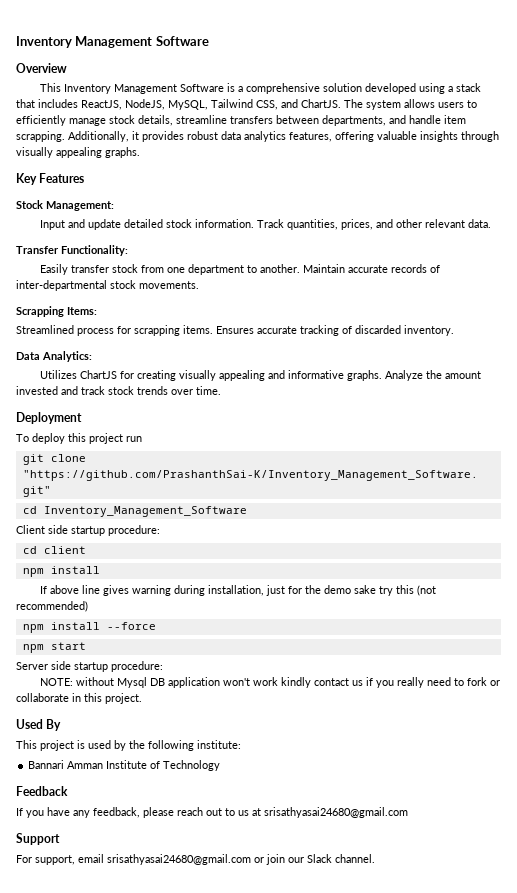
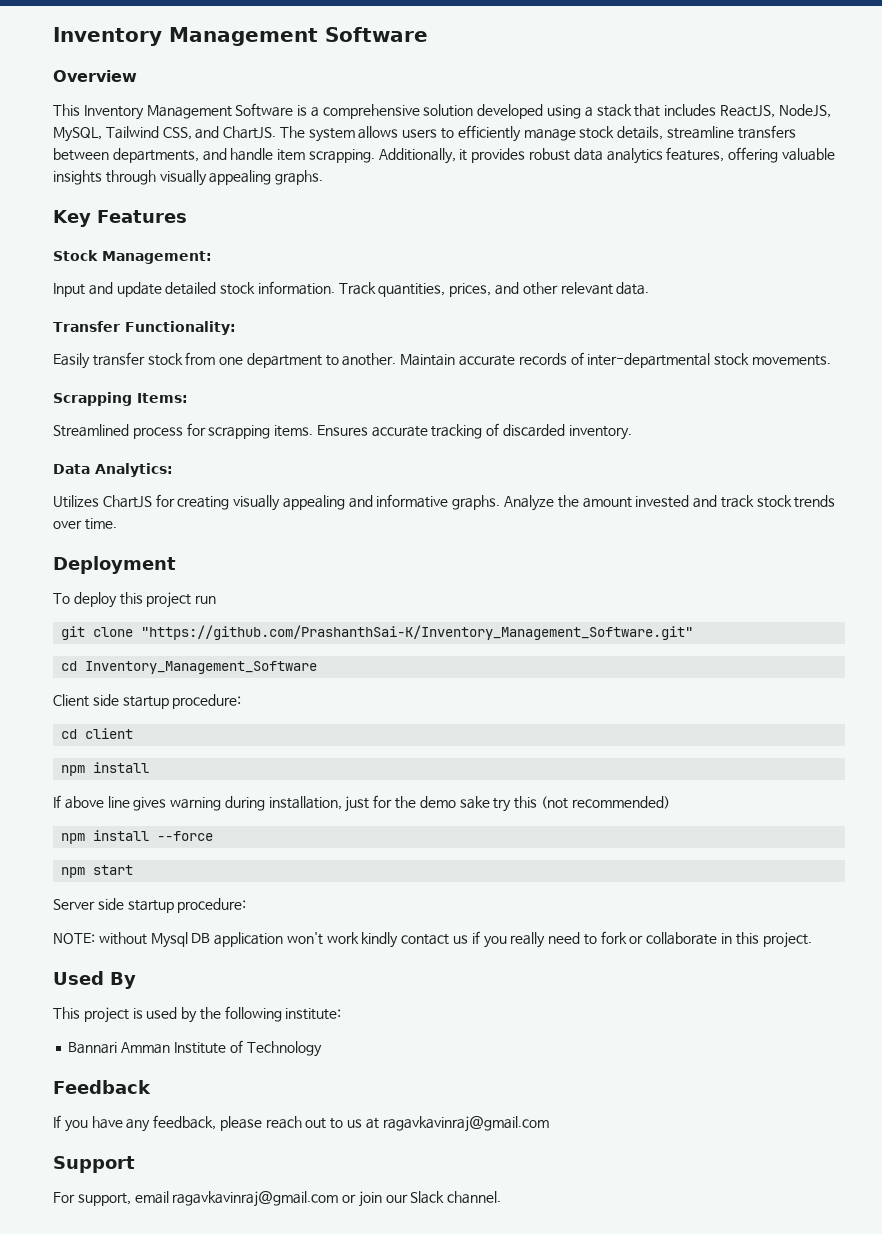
[264,807,408,818] srisathyasai24680@gmail.com -> [382,1116,549,1132] ragavkavinraj@gmail.com
[107,854,251,865] srisathyasai24680@gmail.com -> [172,1191,339,1207] ragavkavinraj@gmail.com

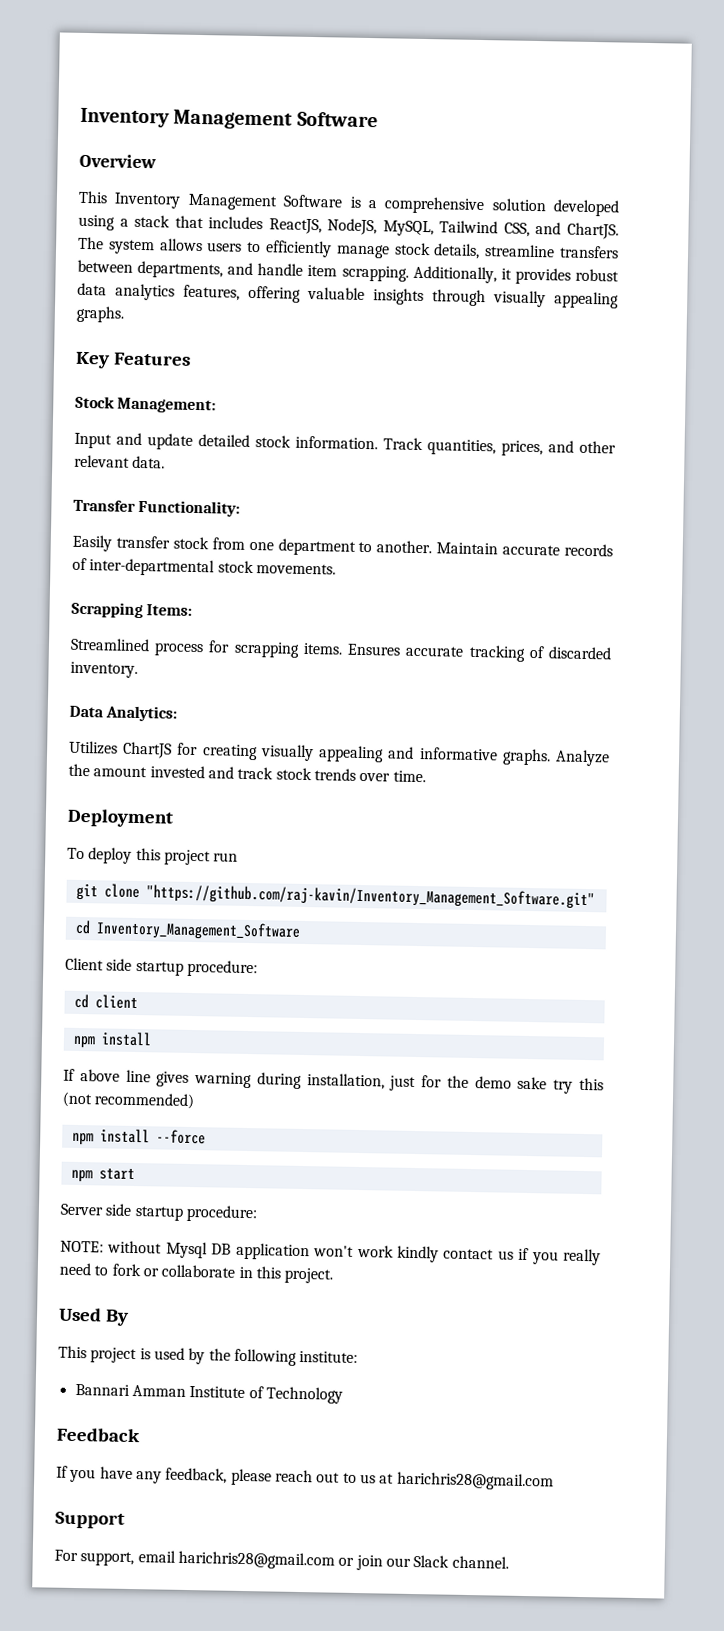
[141,625,694,640] "https://github.com/PrashanthSai-K/Inventory_Management_Software.git" -> [145,884,595,910] "https://github.com/raj-kavin/Inventory_Management_Software.git"
[382,1116,549,1132] ragavkavinraj@gmail.com -> [396,1471,554,1491] harichris28@gmail.com
[172,1191,339,1207] ragavkavinraj@gmail.com -> [177,1550,335,1570] harichris28@gmail.com

